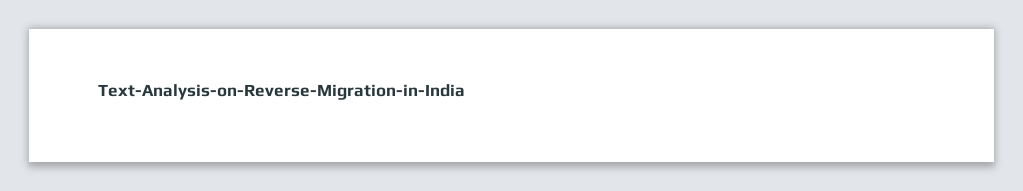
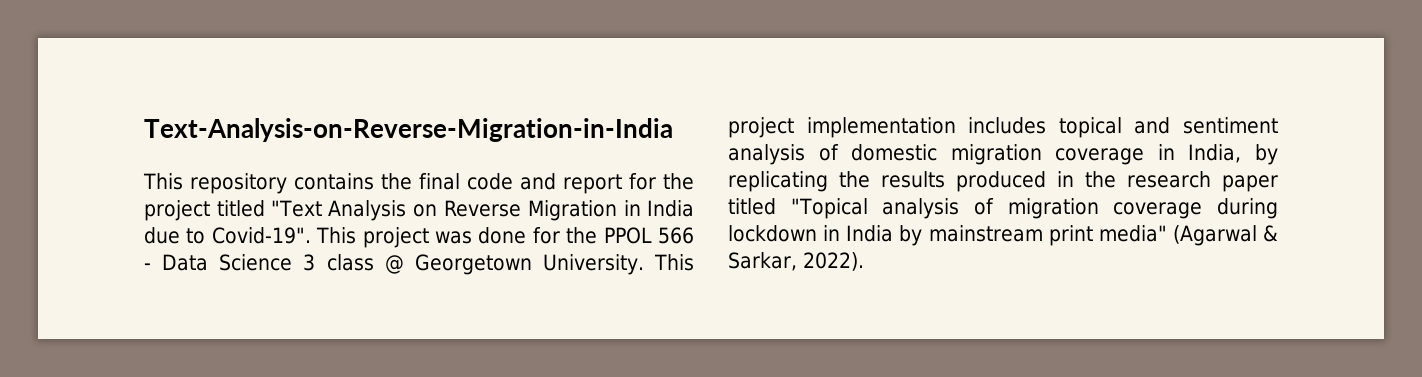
(465, 92) none -> [143,173,694,194] [144,200,694,221] [144,227,694,248] [144,254,694,275] [728,117,1278,138] [728,144,1278,165] [728,171,1278,192] [728,198,1278,219] [728,225,1278,246] [728,252,864,271] // This repository contains the final code and report for the project titled "Text Analysis on Reverse Migration in India due to Covid-19". This project was done for the PPOL 566 - Data Science 3 class @ Georgetown University. This project implementation includes topical and sentiment analysis of domestic migration coverage in India, by replicating the results produced in the research paper titled "Topical analysis of migration coverage during lockdown in India by mainstream print media" (Agarwal & Sarkar, 2022).

